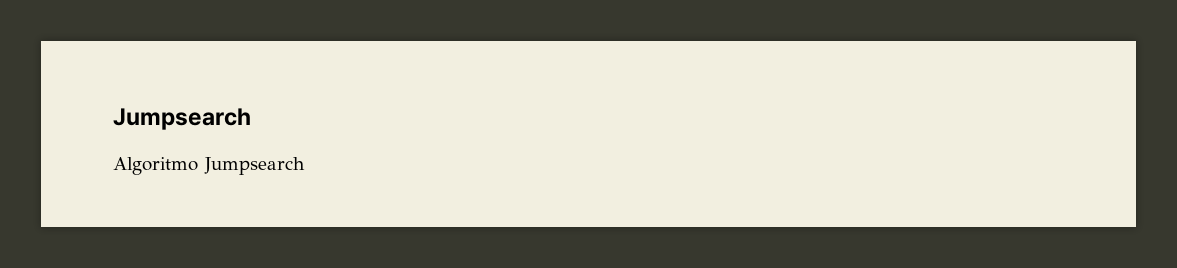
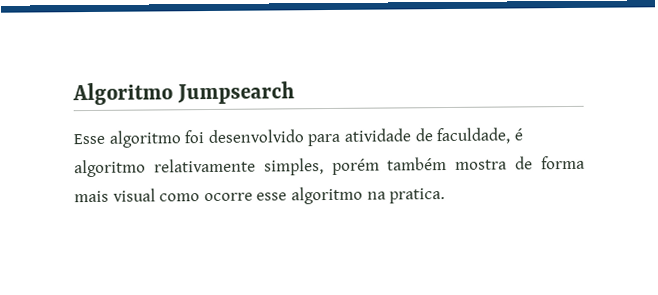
(113, 119) none -> [72,82,173,106] Algoritmo
[113,157,305,175] Algoritmo Jumpsearch -> [73,127,523,148] [74,155,585,178] [74,186,446,205] Esse algoritmo foi desenvolvido para atividade de faculdade, é algoritmo relativamente simples, porém também mostra de forma mais visual como ocorre esse algoritmo na pratica.

